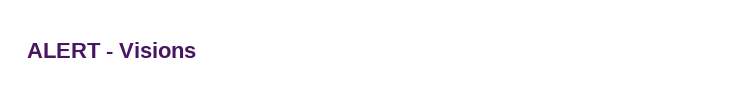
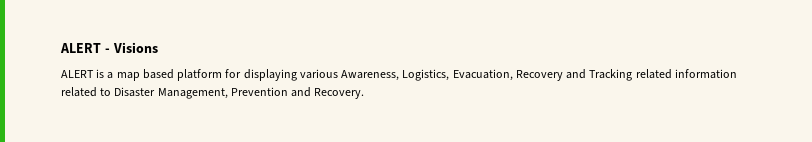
(196, 50) none -> [61,69,737,81] [61,87,365,99] // ALERT is a map based platform for displaying various Awareness, Logistics, Evacuation, Recovery and Tracking related information related to Disaster Management, Prevention and Recovery.

